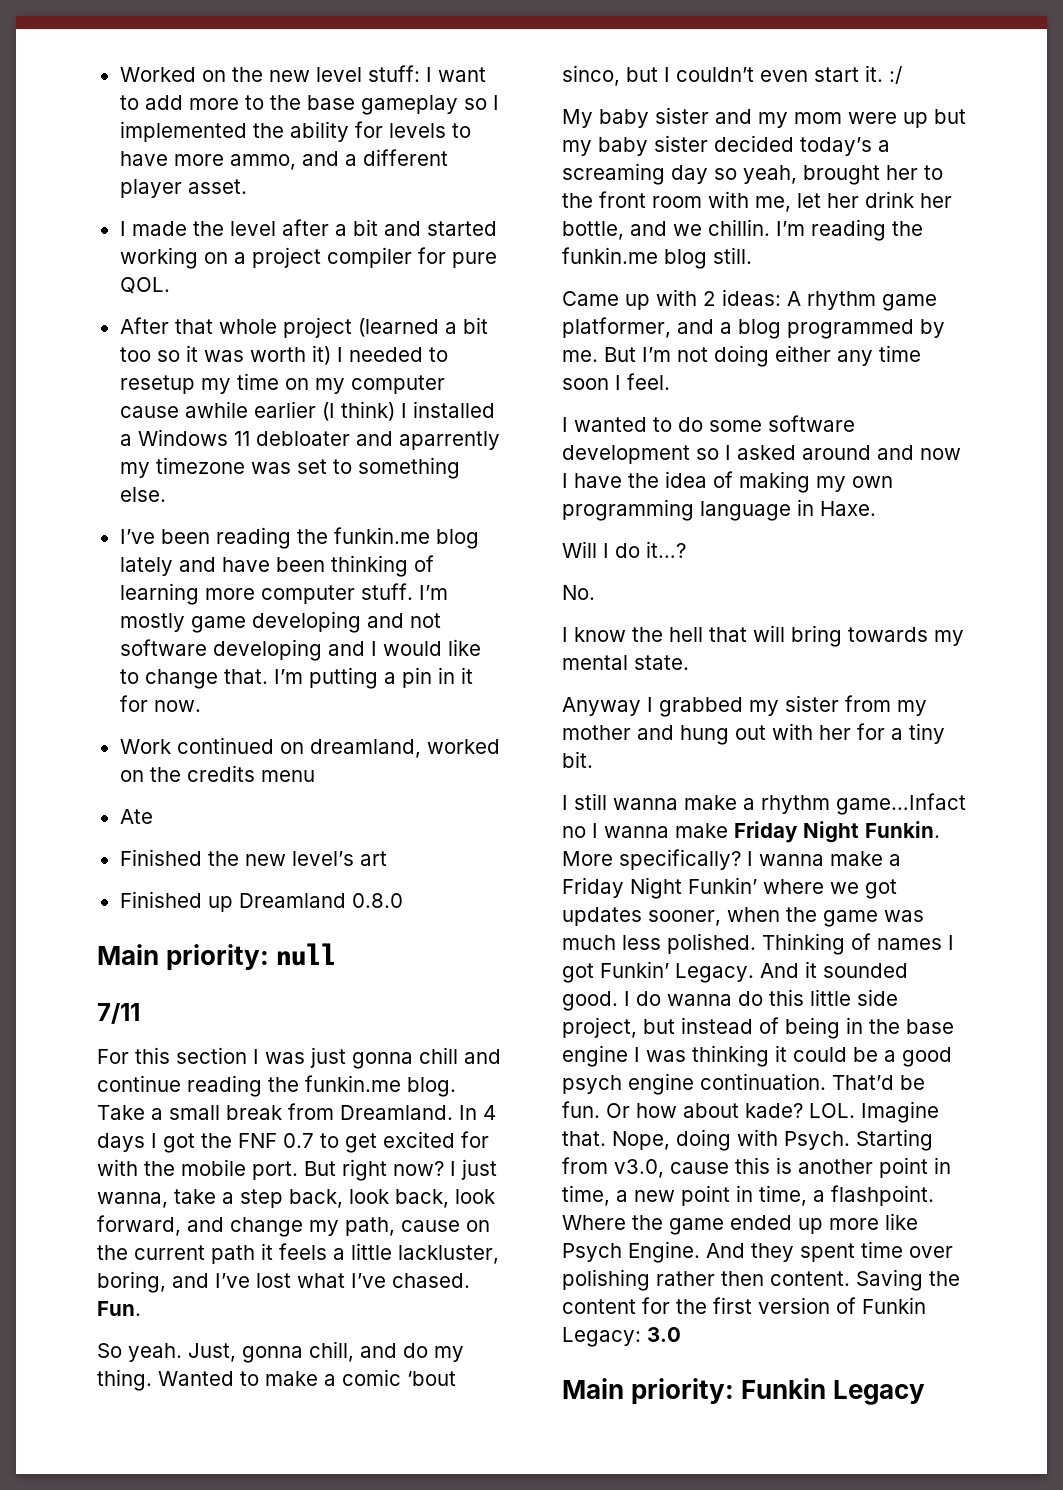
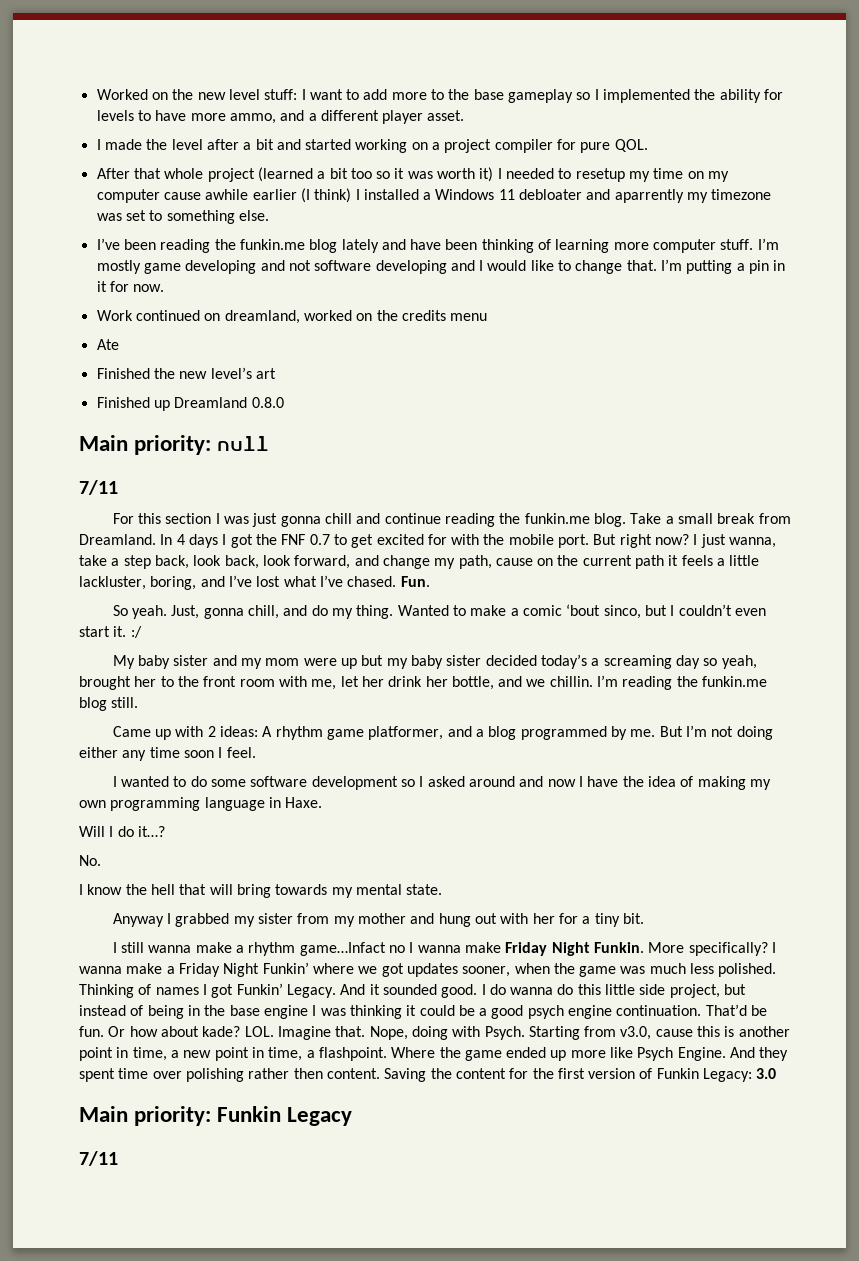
(926, 1392) none -> [79,1151,118,1166] // 7/11

